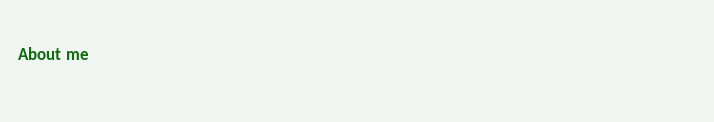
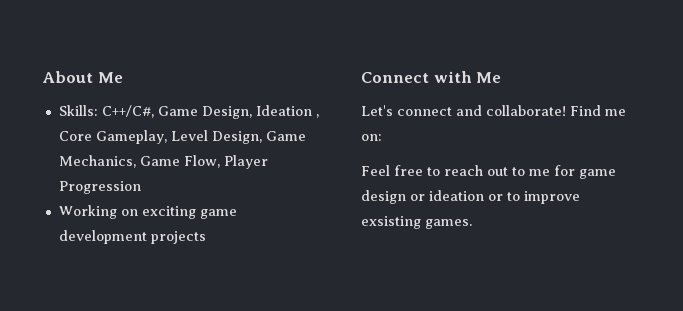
[65,51,89,60] me -> [97,72,123,83] [58,105,319,119] [58,130,306,144] [58,155,268,169] [58,181,141,194] [58,205,237,219] [58,230,206,244] [361,71,502,83] [361,105,626,116] [361,134,382,141] [361,165,616,179] [361,190,580,204] [361,216,472,229] Me // Skills: C++/C#, Game Design, Ideation , Core Gameplay, Level Design, Game Mechanics, Game Flow, Player Progression // Working on exciting game development projects // Connect with Me // Let's connect and collaborate! Find me on: // Feel free to reach out to me for game design or ideation or to improve exsisting games.

